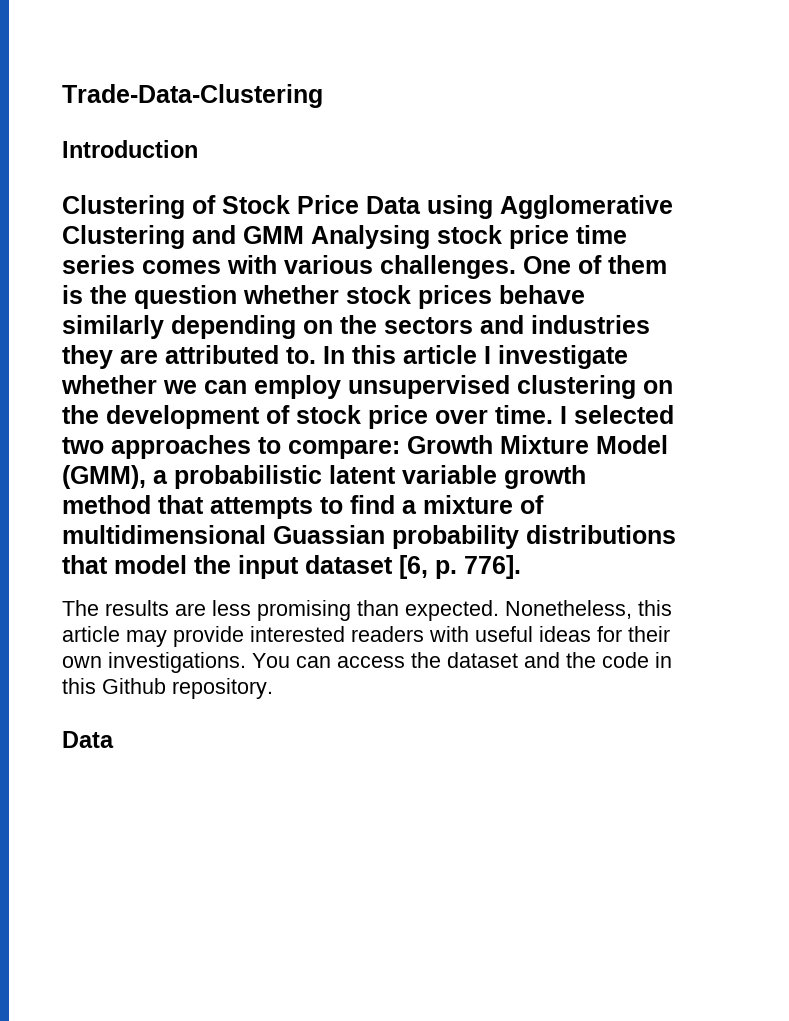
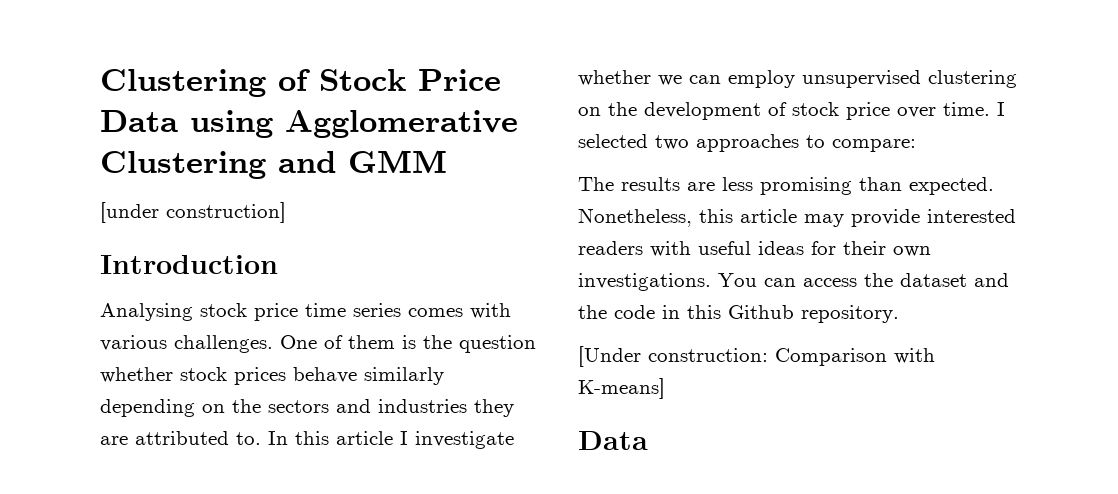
[62,84,323,108] [62,140,198,158] Trade-Data-Clustering // Introduction // -> (100, 83) none
(304, 235) none -> [100,202,286,223] [100,255,278,274] // [under construction] // Introduction //
[407,435,668,454] [62,465,586,489] [62,495,544,519] [62,525,676,549] [62,555,521,579] Growth Mixture Model (GMM), a probabilistic latent variable growth method that attempts to find a mixture of multidimensional Guassian probability distributions that model the input dataset [6, p. 776]. -> (916, 145) none
(273, 688) none -> [578,346,935,367] [578,378,665,399] // [Under construction: Comparison with K-means]

